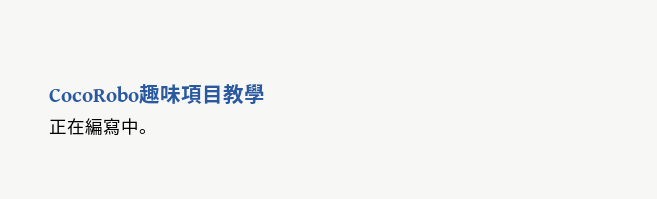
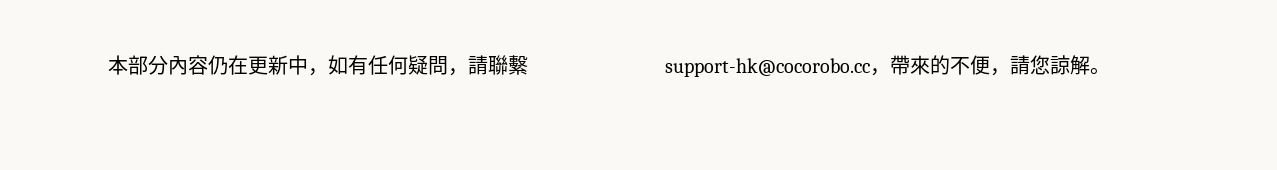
[49,84,265,105] [49,118,139,136] CocoRobo趣味項目教學 // 正在編寫中 -> [108,55,1090,77] 本部分內容仍在更新中，如有任何疑問，請聯繫support-hk@cocorobo.cc，帶來的不便，請您諒解

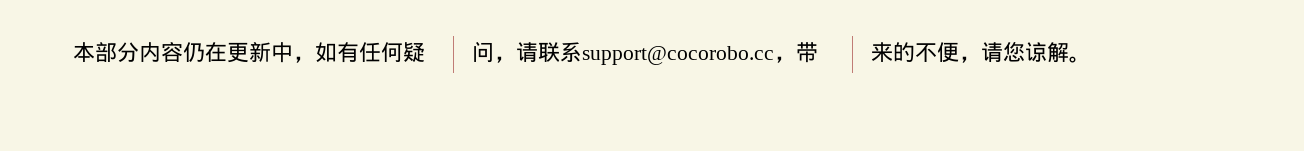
[168,56,188,75] 內 -> [139,42,161,62] 内
[428,55,930,77] 問，請聯繫support-hk@cocorobo.cc，帶來 -> [472,41,893,65] 问，请联系support@cocorobo.cc，带来
[1010,55,1070,75] 請您諒 -> [981,41,1047,62] 请您谅

